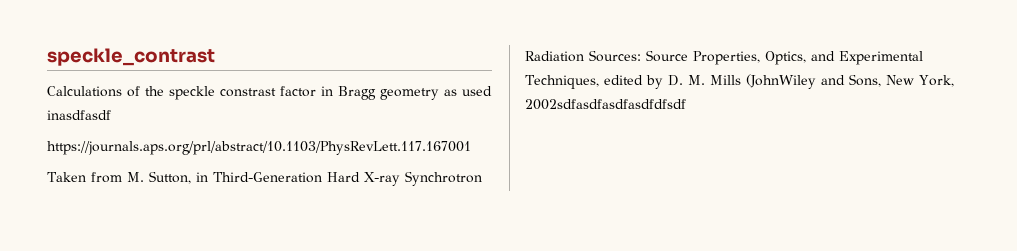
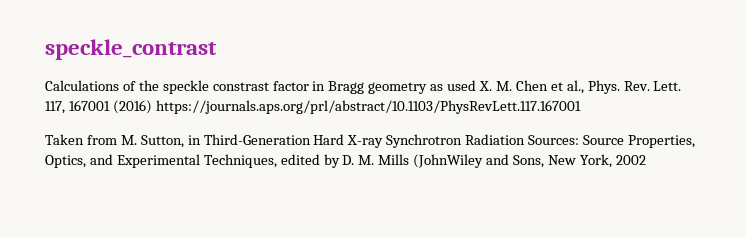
[47,110,111,120] inasdfasdf // -> [479,80,682,94] [45,100,152,114] X. M. Chen et al., Phys. Rev. Lett. 117, 167001 (2016)
[525,99,686,110] 2002sdfasdfasdfasdfdfsdf -> [615,155,646,165] 2002

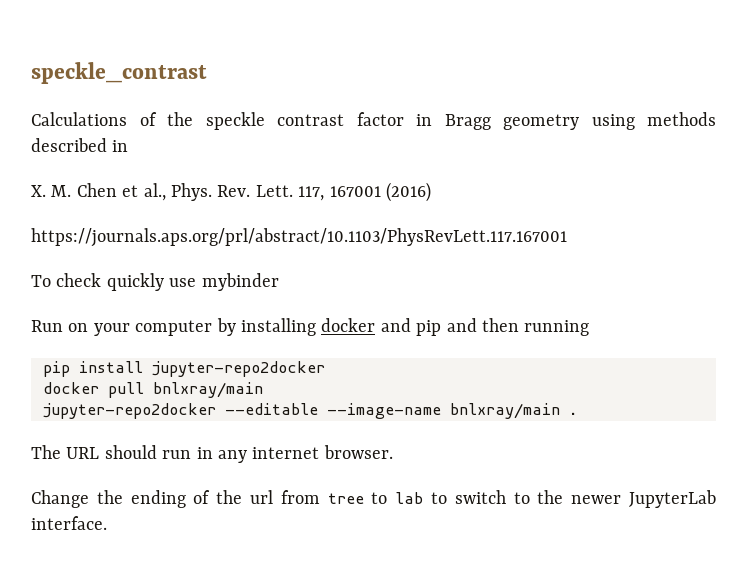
[212,82,269,91] constrast -> [277,114,344,126] contrast
[430,80,477,91] as used -> [591,112,716,130] [31,138,129,152] using methods described in //
(152, 107) none -> (431, 192) //
[45,134,695,148] [45,154,646,168] Taken from M. Sutton, in Third-Generation Hard X-ray Synchrotron Radiation Sources: Source Properties, Optics, and Experimental Techniques, edited by D. M. Mills (JohnWiley and Sons, New York, 2002 -> [31,273,279,291] [31,318,590,336] [43,361,325,377] [43,382,263,398] [43,403,578,419] [31,445,393,463] [31,490,716,508] [31,516,107,530] To check quickly use mybinder // Run on your computer by installing docker and pip and then running // pip install jupyter-repo2docker // docker pull bnlxray/main // jupyter-repo2docker --editable --image-name bnlxray/main . // The URL should run in any internet browser. // Change the ending of the url from tree to lab to switch to the newer JupyterLab interface.

